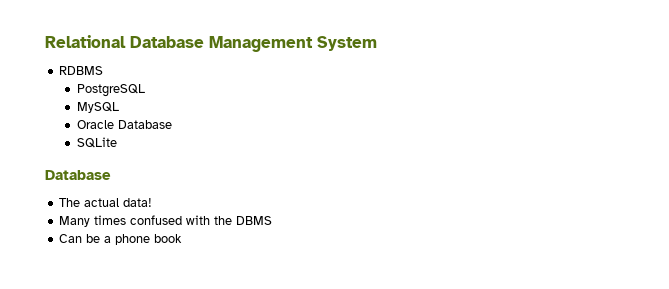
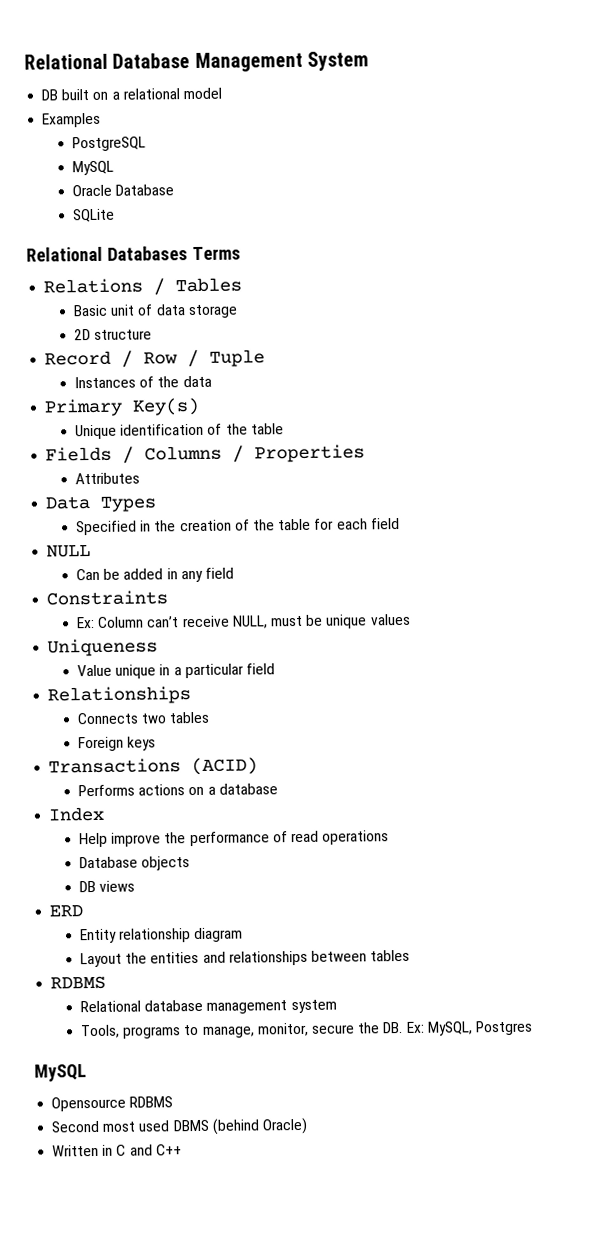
[59,66,104,75] RDBMS -> [41,87,222,101] [42,112,102,128] DB built on a relational model // Examples
[45,170,111,180] [59,198,153,207] [59,215,273,227] [59,234,183,245] Database // The actual data! // Many times confused with the DBMS // Can be a phone book -> [26,246,241,262] [43,277,243,296] [73,304,238,319] [74,329,153,341] [44,349,266,368] [74,375,212,389] [44,397,201,417] [75,423,284,440] [45,444,366,464] [75,472,141,485] [45,496,157,512] [76,518,400,536] [46,545,92,558] [76,567,234,583] [46,590,169,606] [76,613,411,629] [47,638,159,657] [77,663,275,679] [47,686,192,705] [77,711,211,725] [78,736,157,752] [48,757,259,776] [78,783,278,797] [48,806,105,822] [79,830,390,848] [79,856,191,871] [79,880,136,893] [49,905,84,917] [80,927,244,944] [80,949,411,968] [50,975,107,990] [80,999,337,1014] [80,1020,533,1039] [34,1064,87,1082] [51,1096,174,1112] [51,1117,308,1135] [52,1144,182,1157] Relational Databases Terms // Relations / Tables // Basic unit of data storage // 2D structure // Record / Row / Tuple // Instances of the data // Primary Key(s) // Unique identification of the table // Fields / Columns / Properties // Attributes // Data Types // Specified in the creation of the table for each field // NULL // Can be added in any field // Constraints // Ex: Column can’t receive NULL, must be unique values // Uniqueness // Value unique in a particular field // Relationships // Connects two tables // Foreign keys // Transactions (ACID) // Performs actions on a database // Index // Help improve the performance of read operations // Database objects // DB views // ERD // Entity relationship diagram // Layout the entities and relationships between tables // RDBMS // Relational database management system // Tools, programs to manage, monitor, secure the DB. Ex: MySQL, Postgres // MySQL // Opensource RDBMS // Second most used DBMS (behind Oracle) // Written in C and C++

